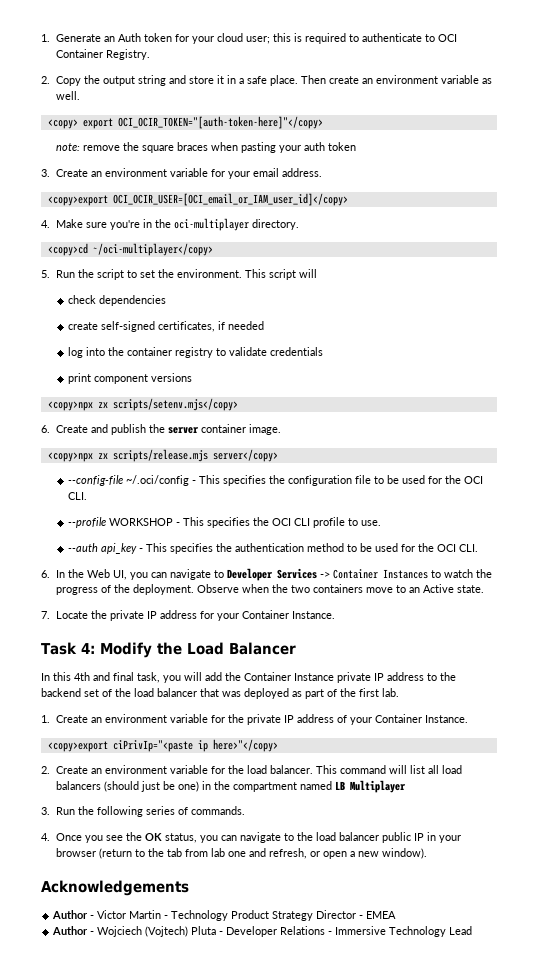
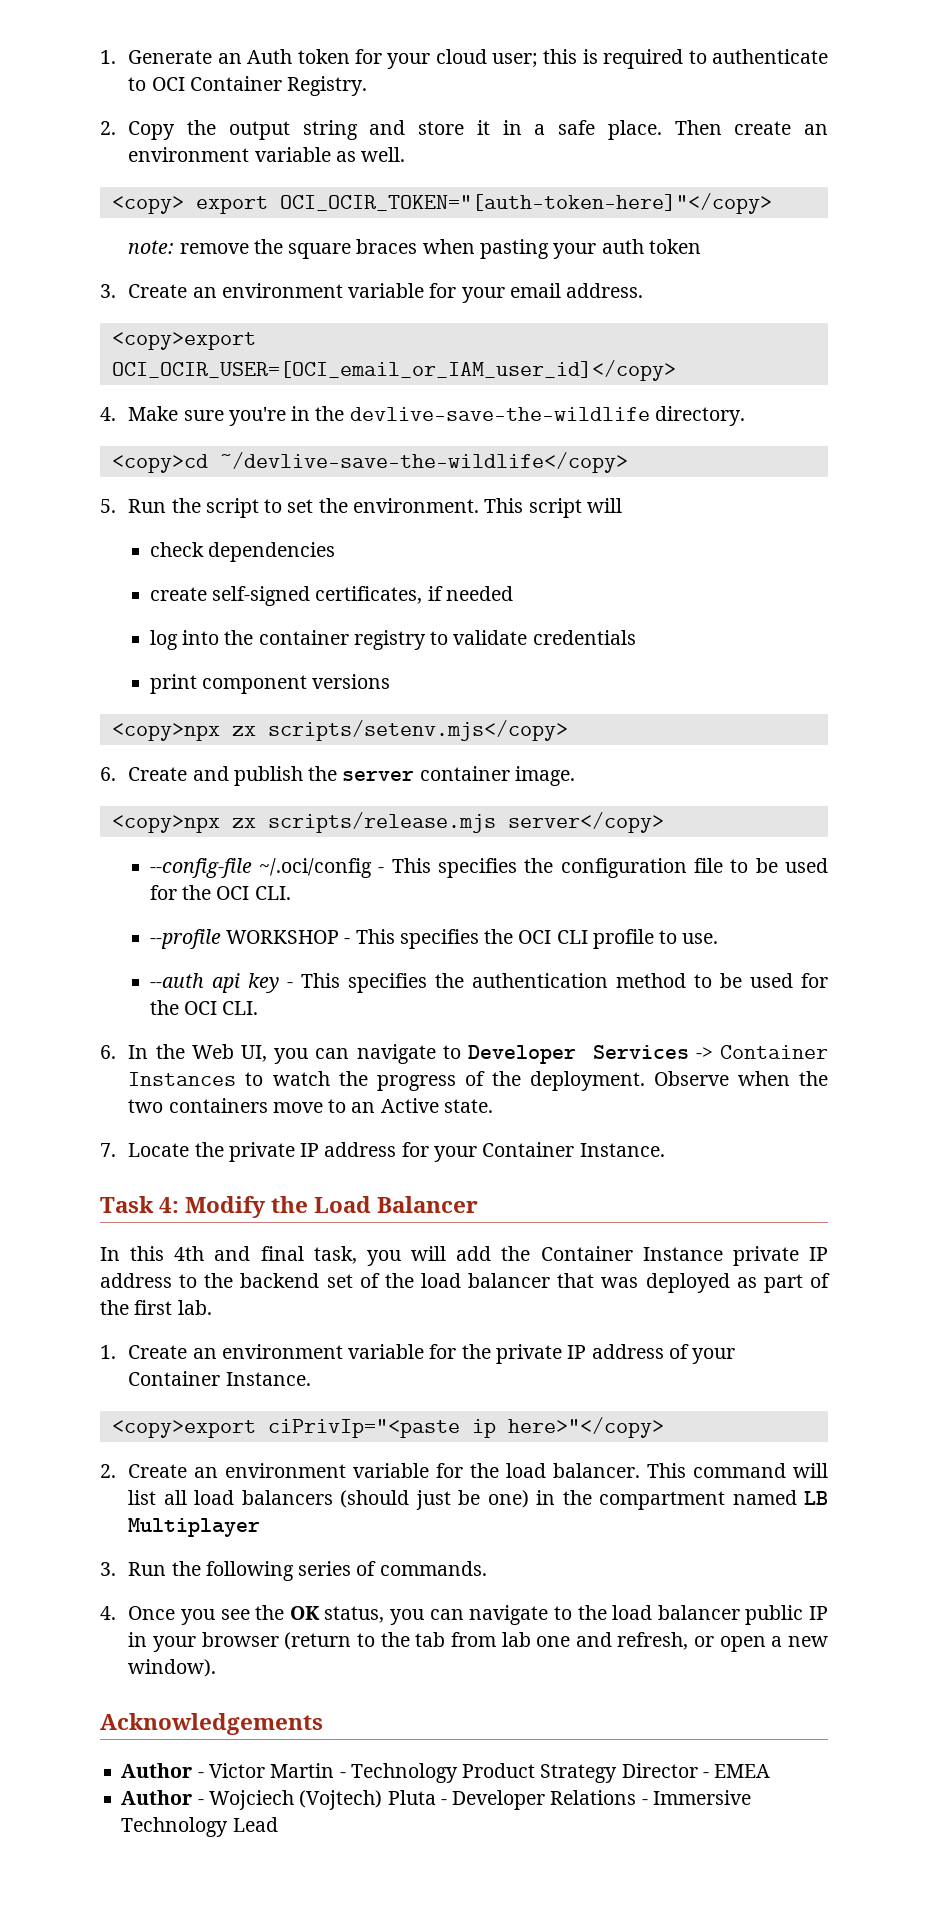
[174,218,250,231] oci-multiplayer -> [349,407,650,421] devlive-save-the-wildlife
[92,243,213,256] ~/oci-multiplayer</copy> -> [219,452,628,473] ~/devlive-save-the-wildlife</copy>
[101,543,138,554] api_key -> [211,973,279,993] api key

